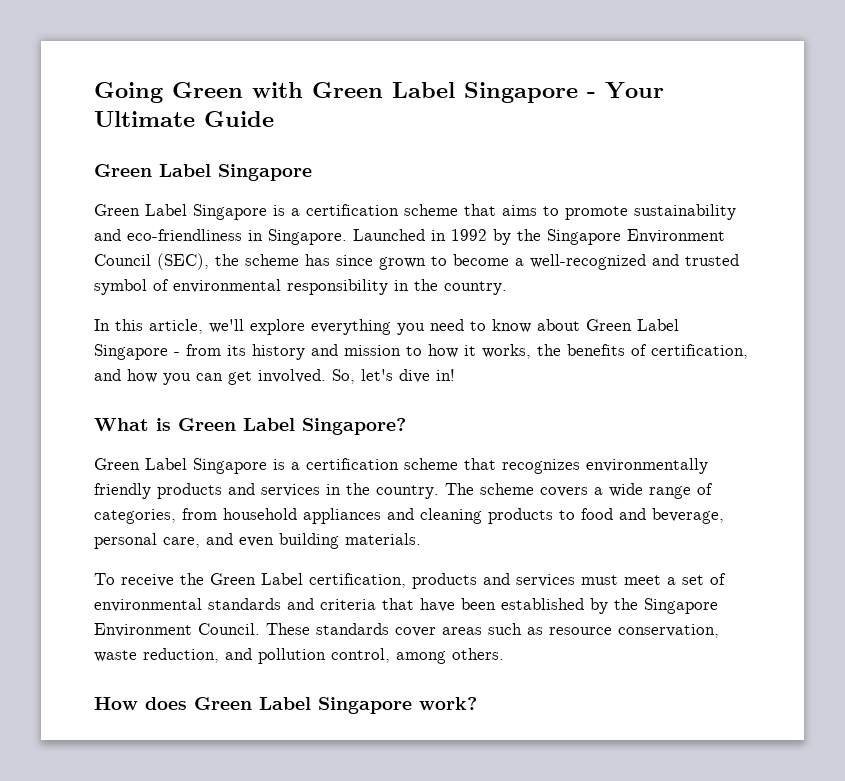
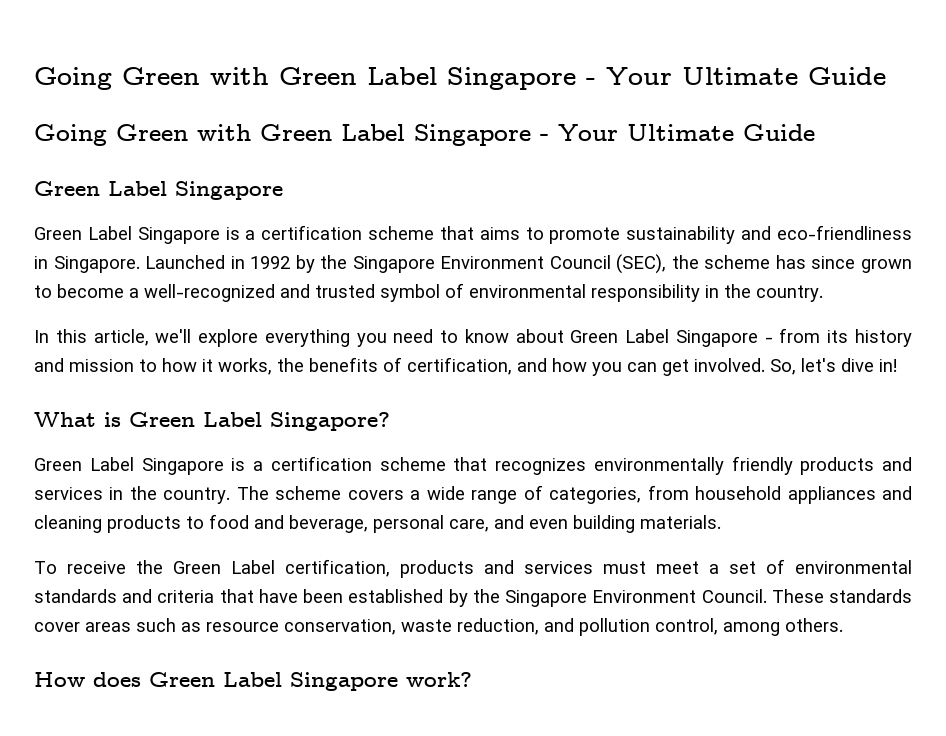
(274, 119) none -> [34,124,815,146] // Going Green with Green Label Singapore - Your Ultimate Guide

